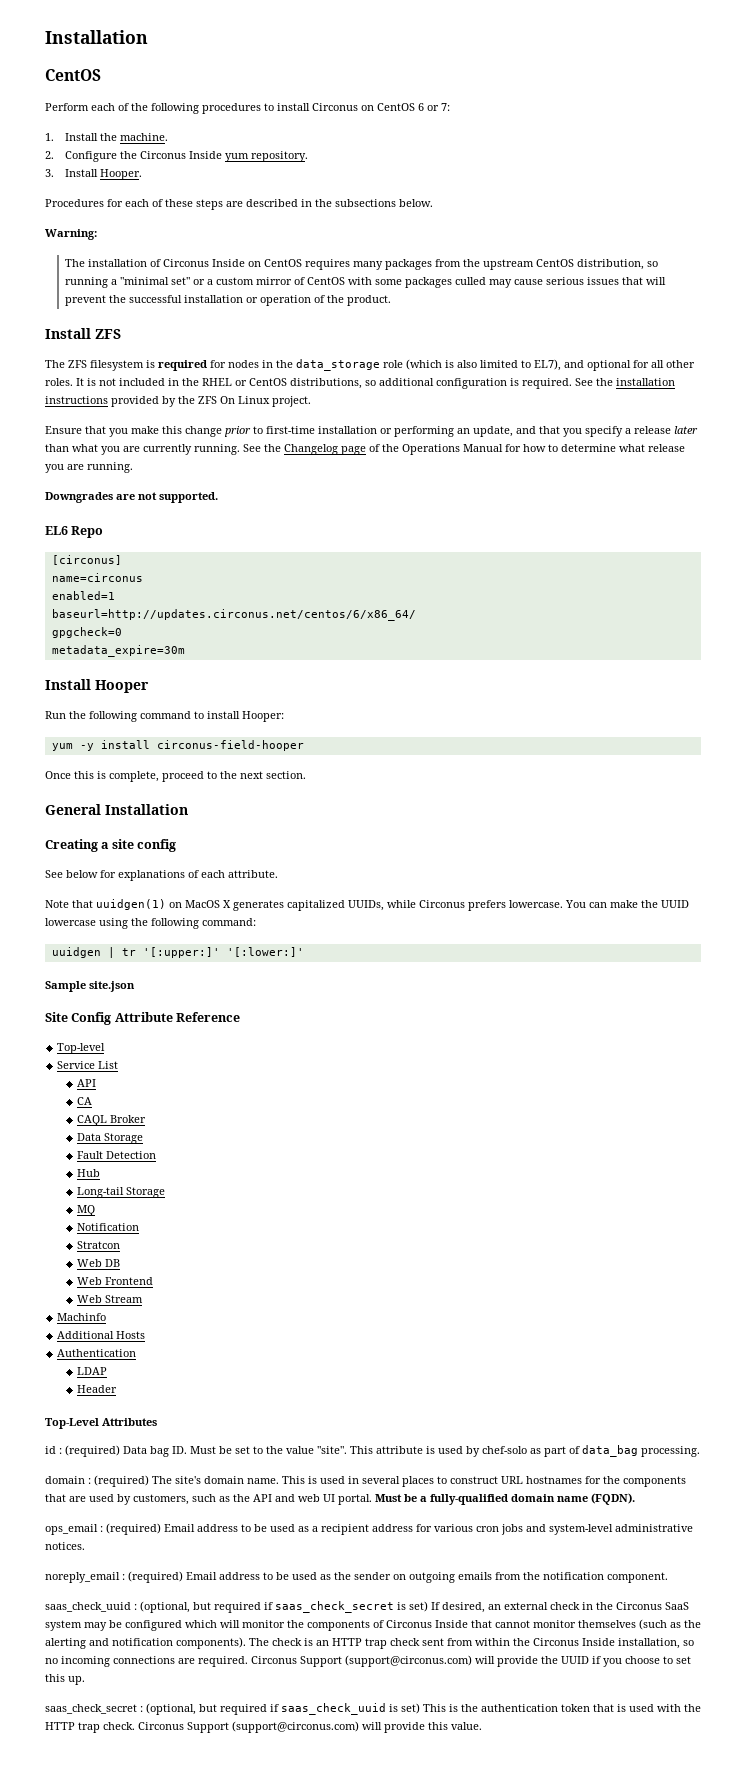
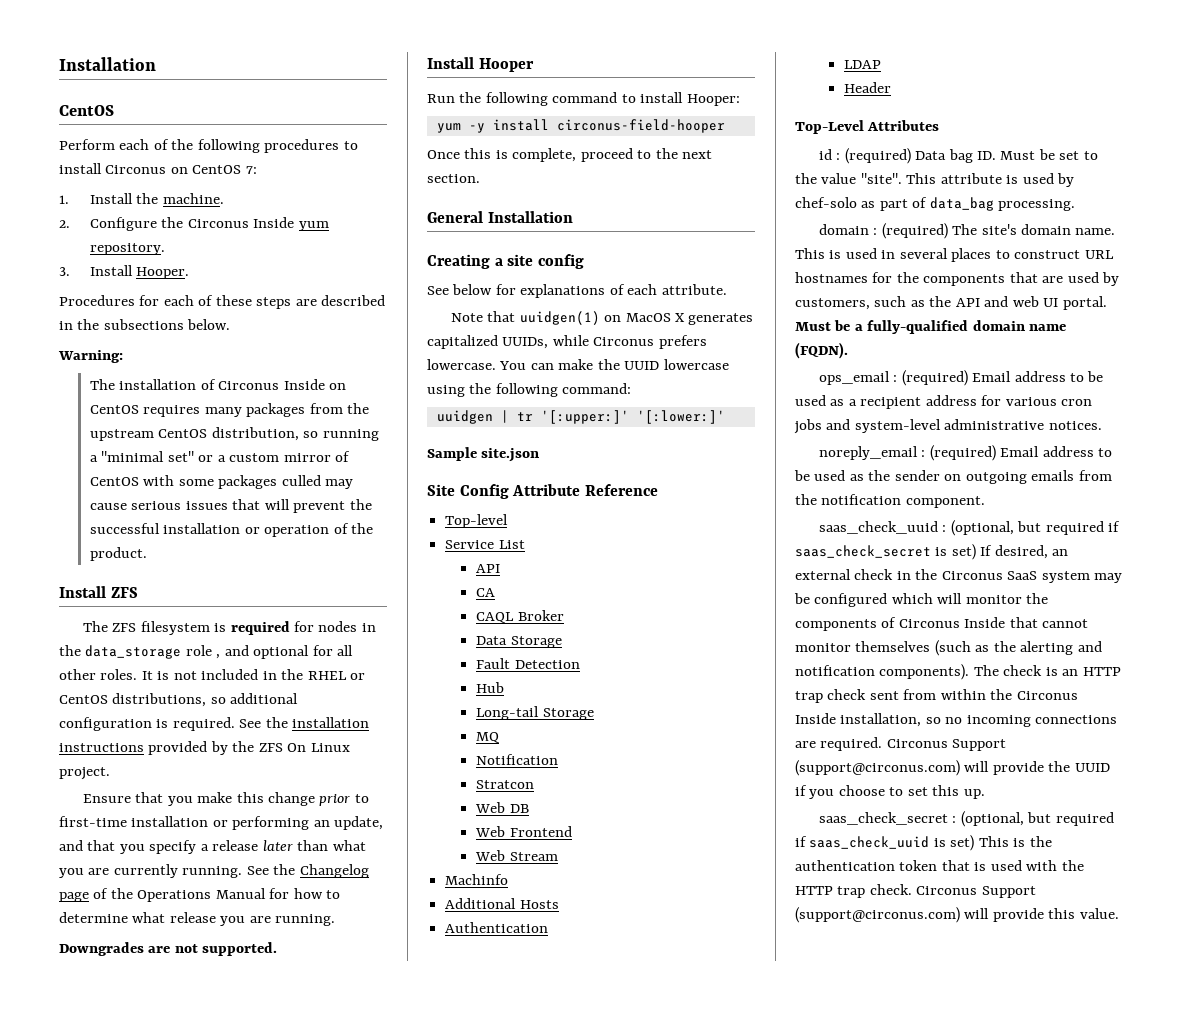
[418,103,439,111] 6 or -> (242, 169) none
[406,359,561,371] (which is also limited to EL7), -> [216,654,221,659] ,
[45,526,104,538] [51,555,122,565] [51,573,143,582] [51,591,115,600] [51,609,416,621] [51,627,122,638] [51,645,185,657] // EL6 Repo // [circonus] // name=circonus // enabled=1 // baseurl=http://updates.circonus.net/centos/6/x86_64/ // gpgcheck=0 // metadata_expire=30m -> (278, 949) none

